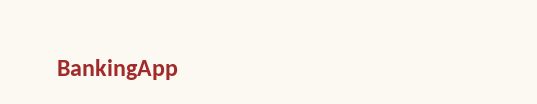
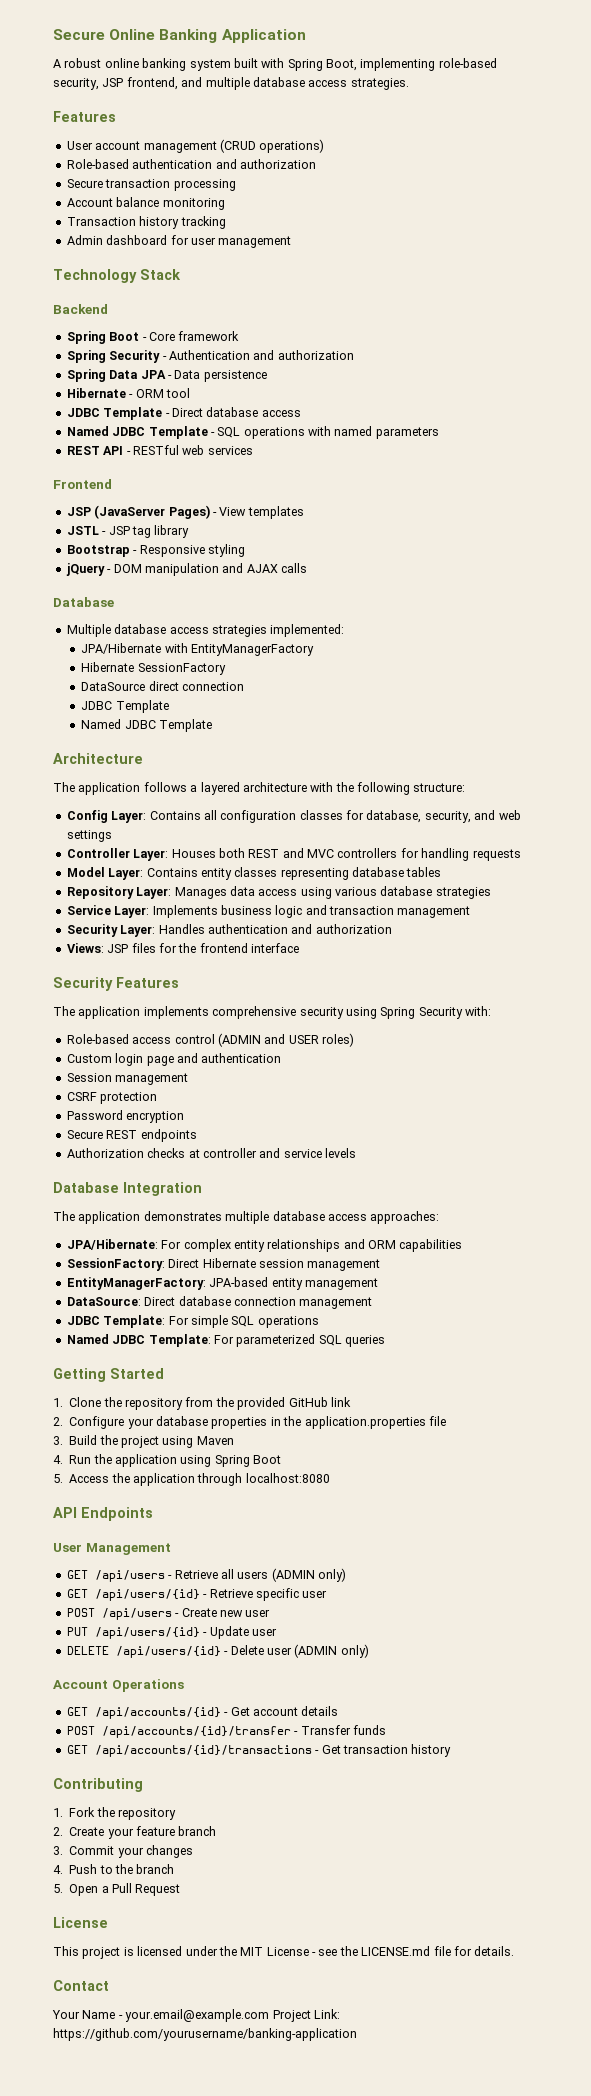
[57,59,178,80] BankingApp -> [53,29,306,43] [53,58,497,71] [53,77,409,90] [53,111,116,122] [66,139,325,153] [66,159,316,169] [66,179,236,191] [66,197,225,210] [66,216,226,229] [66,235,292,248] [53,269,181,283] [53,304,108,314] [66,331,240,344] [66,350,354,363] [66,369,267,382] [66,388,190,398] [66,407,301,420] [66,426,439,439] [66,445,253,455] [53,479,112,489] [66,505,304,519] [66,525,190,538] [66,544,245,557] [65,563,307,576] [53,597,114,607] [66,624,345,637] [81,643,315,656] [81,662,226,675] [81,681,245,691] [81,700,169,713] [81,719,213,732] [53,753,143,764] [53,782,466,795] [66,810,521,823] [66,830,112,842] [66,848,521,861] [66,867,442,880] [66,886,491,899] [66,905,471,918] [66,924,392,937] [66,943,299,953] [53,977,179,991] [53,1006,491,1019] [66,1033,354,1047] [66,1053,282,1066] [66,1073,189,1085] [66,1092,158,1104] [66,1110,185,1123] [66,1129,197,1142] [66,1148,356,1158] [53,1182,202,1196] [53,1211,440,1224] [66,1239,463,1252] [66,1258,381,1271] [66,1277,378,1290] [66,1296,373,1309] [66,1315,319,1328] [66,1334,385,1347] [53,1368,164,1382] [53,1397,351,1410] [53,1416,446,1429] [53,1435,234,1448] [53,1454,282,1467] [53,1473,330,1486] [53,1507,153,1521] [53,1543,171,1555] [66,1568,346,1582] [66,1588,328,1601] [66,1608,271,1620] [66,1626,277,1639] [66,1644,369,1658] [53,1679,184,1692] [66,1706,339,1719] [66,1725,386,1738] [66,1744,452,1757] [53,1778,143,1792] [53,1807,176,1820] [53,1826,217,1839] [53,1845,193,1858] [53,1864,175,1874] [53,1883,181,1896] [53,1917,108,1928] [53,1946,515,1959] [53,1980,109,1991] [52,2009,340,2022] [53,2028,357,2041] Secure Online Banking Application // A robust online banking system built with Spring Boot, implementing role-based security, JSP frontend, and multiple database access strategies. // Features // User account management (CRUD operations) // Role-based authentication and authorization // Secure transaction processing // Account balance monitoring // Transaction history tracking // Admin dashboard for user management // Technology Stack // Backend // Spring Boot - Core framework // Spring Security - Authentication and authorization // Spring Data JPA - Data persistence // Hibernate - ORM tool // JDBC Template - Direct database access // Named JDBC Template - SQL operations with named parameters // REST API - RESTful web services // Frontend // JSP (JavaServer Pages) - View templates // JSTL - JSP tag library // Bootstrap - Responsive styling // jQuery - DOM manipulation and AJAX calls // Database // Multiple database access strategies implemented: // JPA/Hibernate with EntityManagerFactory // Hibernate SessionFactory // DataSource direct connection // JDBC Template // Named JDBC Template // Architecture // The application follows a layered architecture with the following structure: // Config Layer: Contains all configuration classes for database, security, and web settings // Controller Layer: Houses both REST and MVC controllers for handling requests // Model Layer: Contains entity classes representing database tables // Repository Layer: Manages data access using various database strategies // Service Layer: Implements business logic and transaction management // Security Layer: Handles authentication and authorization // Views: JSP files for the frontend interface // Security Features // The application implements comprehensive security using Spring Security with: // Role-based access control (ADMIN and USER roles) // Custom login page and authentication // Session management // CSRF protection // Password encryption // Secure REST endpoints // Authorization checks at controller and service levels // Database Integration // The application demonstrates multiple database access approaches: // JPA/Hibernate: For complex entity relationships and ORM capabilities // SessionFactory: Direct Hibernate session management // EntityManagerFactory: JPA-based entity management // DataSource: Direct database connection management // JDBC Template: For simple SQL operations // Named JDBC Template: For parameterized SQL queries // Getting Started // 1. Clone the repository from the provided GitHub link // 2. Configure your database properties in the application.properties file // 3. Build the project using Maven // 4. Run the application using Spring Boot // 5. Access the application through localhost:8080 // API Endpoints // User Management // GET /api/users - Retrieve all users (ADMIN only) // GET /api/users/{id} - Retrieve specific user // POST /api/users - Create new user // PUT /api/users/{id} - Update user // DELETE /api/users/{id} - Delete user (ADMIN only) // Account Operations // GET /api/accounts/{id} - Get account details // POST /api/accounts/{id}/transfer - Transfer funds // GET /api/accounts/{id}/transactions - Get transaction history // Contributing // 1. Fork the repository // 2. Create your feature branch // 3. Commit your changes // 4. Push to the branch // 5. Open a Pull Request // License // This project is licensed under the MIT License - see the LICENSE.md file for details. // Contact // Your Name - your.email@example.com Project Link: https://github.com/yourusername/banking-application

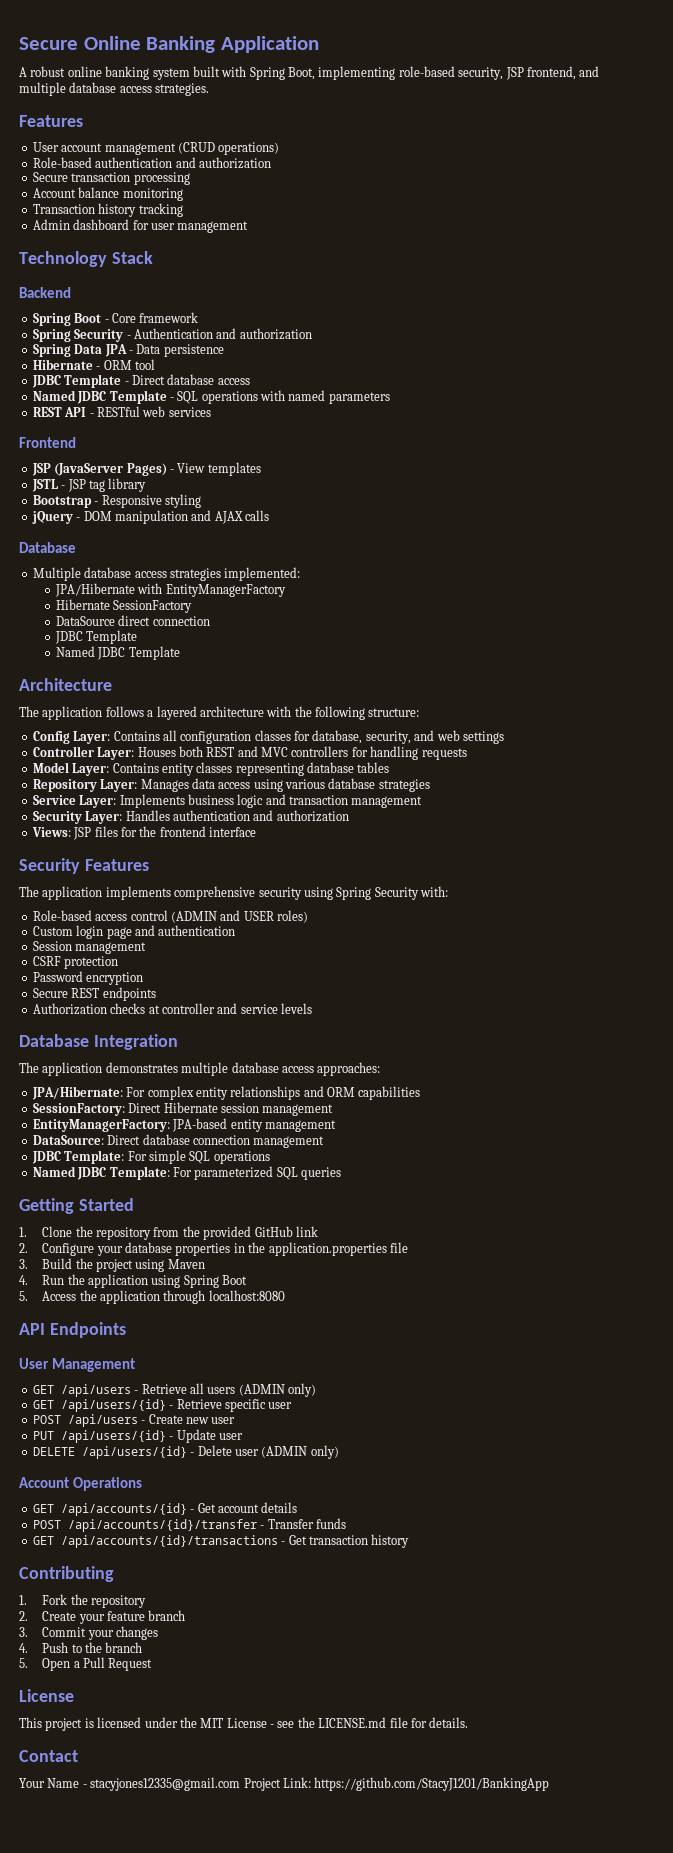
[125,2009,270,2022] your.email@example.com -> [90,1777,241,1791] stacyjones12335@gmail.com
[53,2028,357,2041] https://github.com/yourusername/banking-application -> [314,1777,550,1791] https://github.com/StacyJ1201/BankingApp

